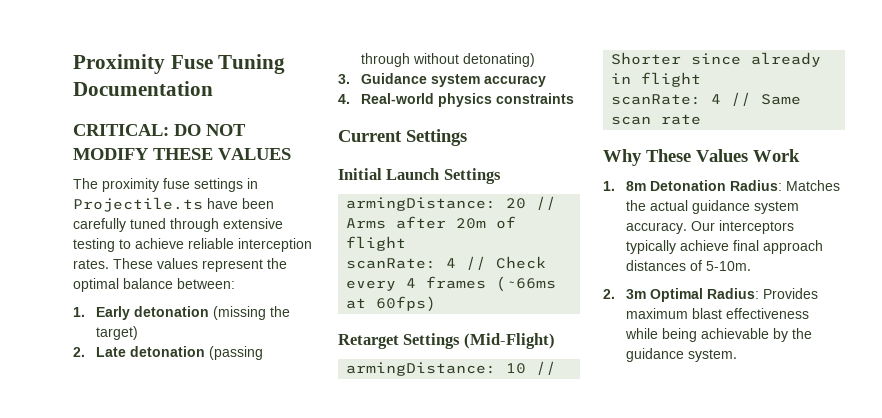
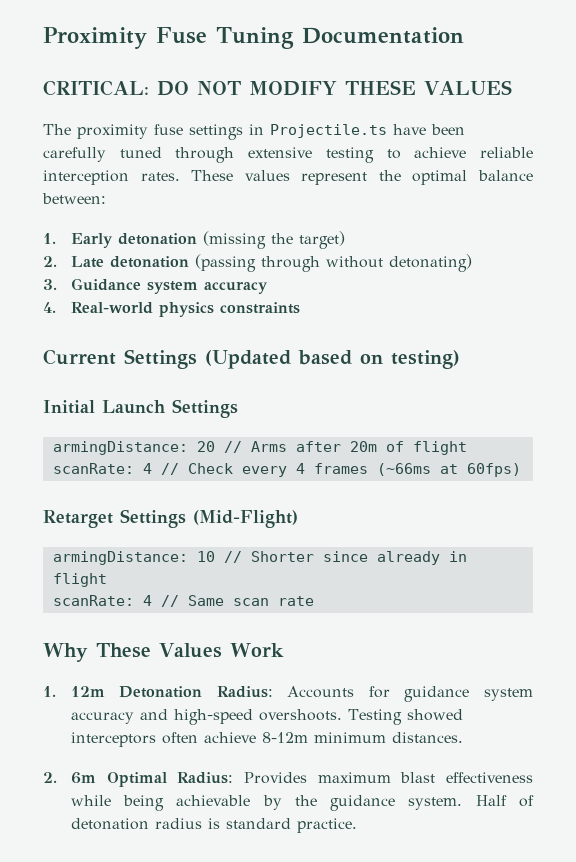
(467, 137) none -> [205,350,460,369] (Updated based on testing)
[626,181,647,191] 8m -> [70,686,105,697] 12m
[786,180,841,191] [626,200,800,214] [626,220,795,234] [626,240,824,254] [626,260,752,271] [603,289,647,299] Matches the actual guidance system accuracy. Our interceptors typically achieve final approach distances of 5-10m. // 2. 3m -> [287,686,533,702] [70,709,463,725] [70,732,463,747] [43,772,96,784] Accounts for guidance system accuracy and high-speed overshoots. Testing showed interceptors often achieve 8-12m minimum distances. // 2. 6m
(738, 355) none -> [475,795,534,807] [70,818,357,833] Half of detonation radius is standard practice.

